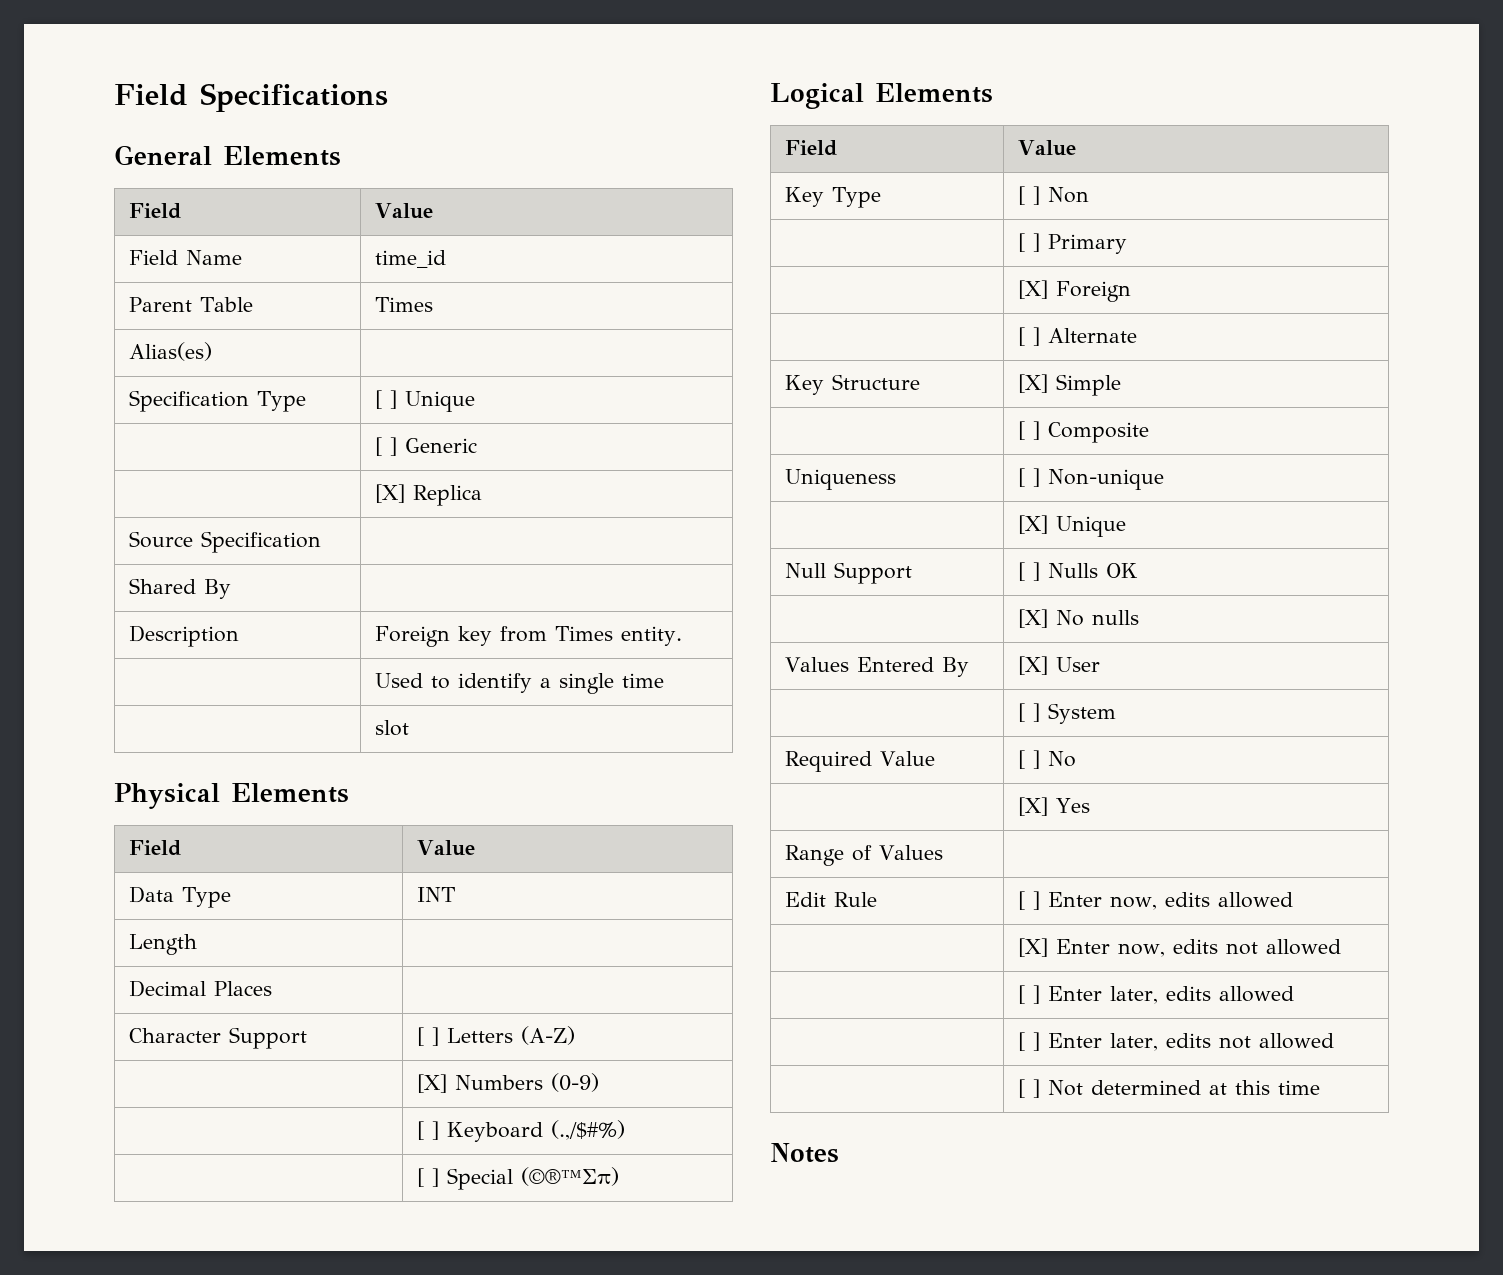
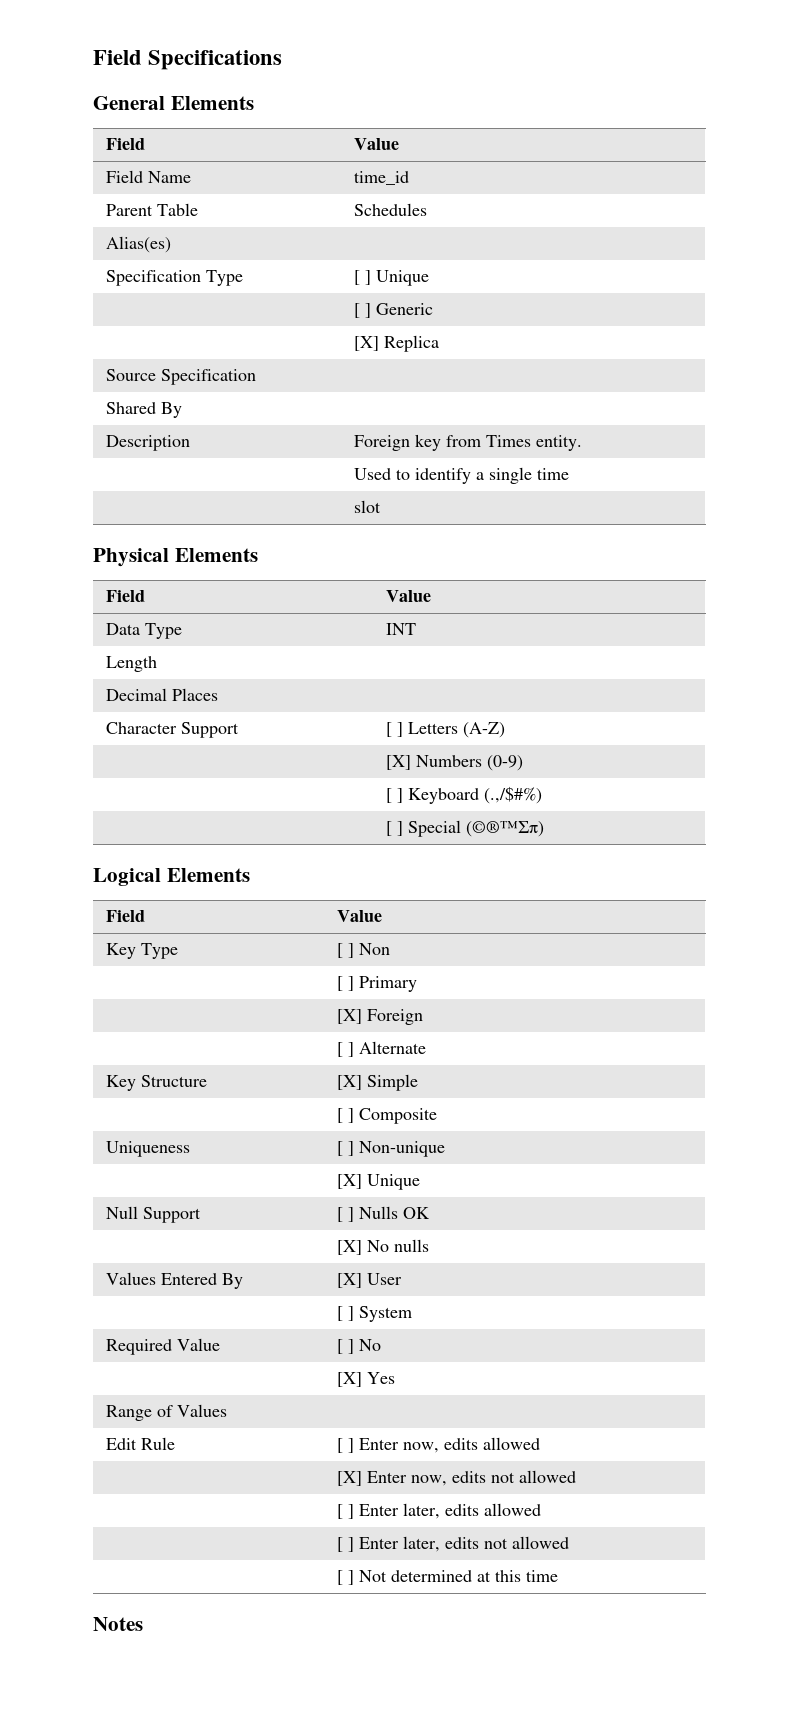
[375,297,434,312] Times -> [353,203,427,216] Schedules

